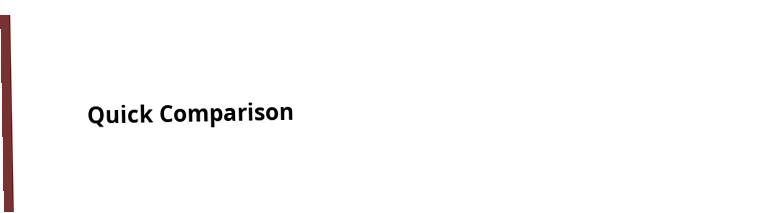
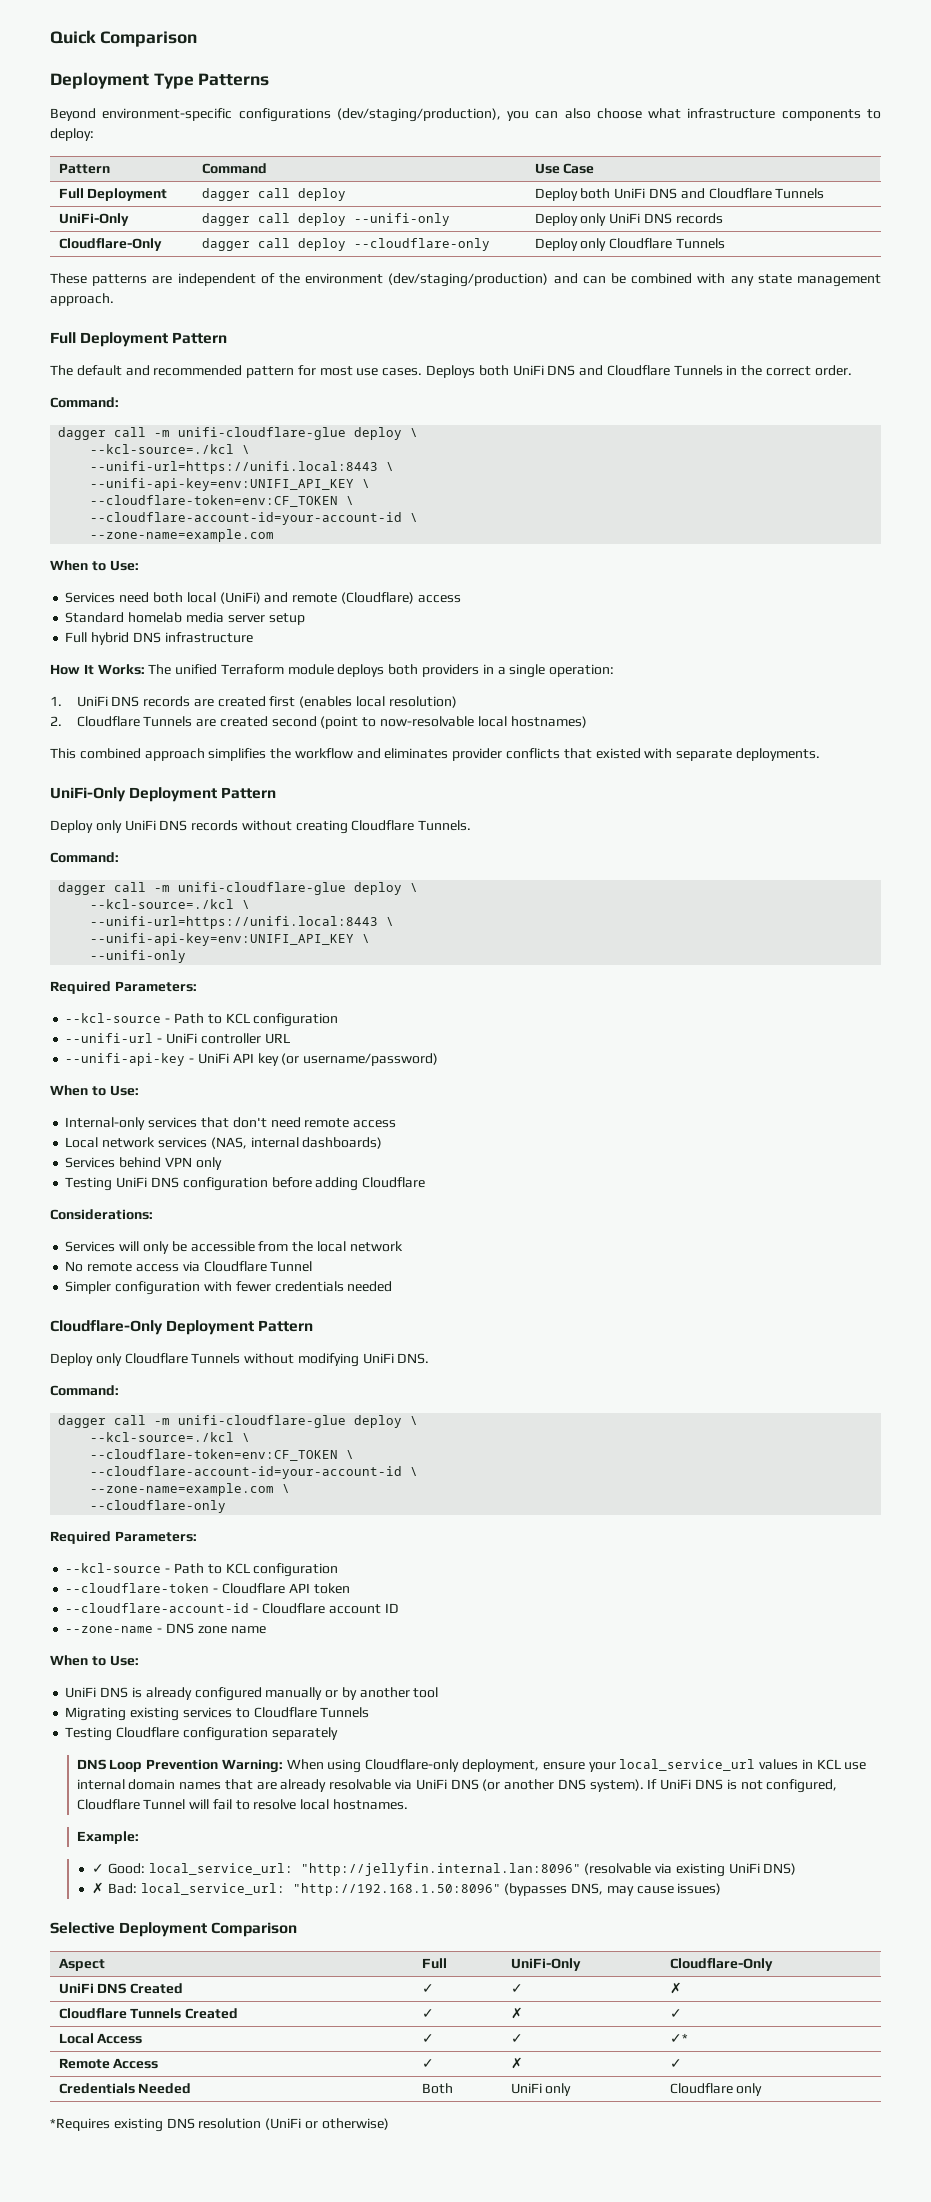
(296, 115) none -> [50,72,270,89] [50,108,881,122] [50,128,94,141] [58,163,110,174] [201,163,267,174] [534,163,595,174] [58,188,168,201] [201,188,346,201] [534,188,825,201] [58,213,129,226] [201,213,450,226] [534,213,723,226] [58,238,162,251] [201,238,490,251] [534,238,725,251] [50,273,882,287] [50,293,114,306] [50,332,228,347] [50,365,852,378] [50,397,119,408] [58,427,419,440] [90,444,251,454] [90,461,395,474] [90,478,371,491] [90,495,355,507] [90,512,419,525] [90,529,275,542] [50,560,139,571] [65,592,461,604] [65,612,305,625] [65,632,253,645] [50,664,615,678] [50,696,457,708] [50,716,587,729] [50,748,820,761] [50,787,277,802] [50,820,472,834] [50,852,119,863] [58,882,419,895] [90,899,251,909] [90,916,395,929] [90,933,371,946] [90,950,187,963] [50,981,197,994] [65,1013,339,1027] [65,1033,290,1044] [65,1053,439,1066] [50,1085,139,1096] [65,1117,397,1130] [65,1137,383,1149] [65,1157,222,1170] [65,1177,426,1191] [50,1209,153,1220] [65,1241,403,1254] [65,1261,313,1272] [65,1281,393,1295] [50,1320,314,1335] [50,1353,430,1367] [50,1385,119,1396] [58,1415,419,1428] [90,1432,251,1442] [90,1449,355,1461] [90,1466,419,1479] [90,1483,291,1496] [90,1500,227,1513] [50,1531,197,1544] [65,1563,339,1577] [65,1583,350,1594] [65,1603,399,1614] [65,1623,266,1634] [50,1655,139,1666] [65,1687,439,1701] [65,1707,370,1721] [65,1727,338,1741] [76,1759,867,1773] [76,1779,838,1793] [76,1799,409,1810] [76,1831,139,1844] [91,1863,797,1877] [91,1882,722,1896] [50,1922,298,1937] [58,1958,105,1971] [421,1958,447,1969] [510,1958,581,1971] [669,1958,773,1971] [58,1983,184,1994] [421,1984,434,1993] [510,1984,523,1993] [669,1982,682,1994] [58,2008,239,2019] [421,2009,434,2018] [510,2007,523,2019] [669,2009,682,2018] [58,2033,143,2044] [421,2034,434,2043] [510,2034,523,2043] [669,2033,688,2043] [58,2058,159,2069] [421,2059,434,2068] [510,2057,523,2069] [669,2059,682,2068] [58,2083,192,2094] [421,2083,453,2094] [510,2083,572,2096] [669,2083,763,2096] [50,2118,389,2132] // Deployment Type Patterns // Beyond environment-specific configurations (dev/staging/production), you can also choose what infrastructure components to deploy: // Pattern | Command | Use Case // Full Deployment | dagger call deploy | Deploy both UniFi DNS and Cloudflare Tunnels // UniFi-Only | dagger call deploy --unifi-only | Deploy only UniFi DNS records // Cloudflare-Only | dagger call deploy --cloudflare-only | Deploy only Cloudflare Tunnels // These patterns are independent of the environment (dev/staging/production) and can be combined with any state management approach. // Full Deployment Pattern // The default and recommended pattern for most use cases. Deploys both UniFi DNS and Cloudflare Tunnels in the correct order. // Command: // dagger call -m unifi-cloudflare-glue deploy \ // --kcl-source=./kcl \ // --unifi-url=https://unifi.local:8443 \ // --unifi-api-key=env:UNIFI_API_KEY \ // --cloudflare-token=env:CF_TOKEN \ // --cloudflare-account-id=your-account-id \ // --zone-name=example.com // When to Use: // Services need both local (UniFi) and remote (Cloudflare) access // Standard homelab media server setup // Full hybrid DNS infrastructure // How It Works: The unified Terraform module deploys both providers in a single operation: // 1. UniFi DNS records are created first (enables local resolution) // 2. Cloudflare Tunnels are created second (point to now-resolvable local hostnames) // This combined approach simplifies the workflow and eliminates provider conflicts that existed with separate deployments. // UniFi-Only Deployment Pattern // Deploy only UniFi DNS records without creating Cloudflare Tunnels. // Command: // dagger call -m unifi-cloudflare-glue deploy \ // --kcl-source=./kcl \ // --unifi-url=https://unifi.local:8443 \ // --unifi-api-key=env:UNIFI_API_KEY \ // --unifi-only // Required Parameters: // --kcl-source - Path to KCL configuration // --unifi-url - UniFi controller URL // --unifi-api-key - UniFi API key (or username/password) // When to Use: // Internal-only services that don't need remote access // Local network services (NAS, internal dashboards) // Services behind VPN only // Testing UniFi DNS configuration before adding Cloudflare // Considerations: // Services will only be accessible from the local network // No remote access via Cloudflare Tunnel // Simpler configuration with fewer credentials needed // Cloudflare-Only Deployment Pattern // Deploy only Cloudflare Tunnels without modifying UniFi DNS. // Command: // dagger call -m unifi-cloudflare-glue deploy \ // --kcl-source=./kcl \ // --cloudflare-token=env:CF_TOKEN \ // --cloudflare-account-id=your-account-id \ // --zone-name=example.com \ // --cloudflare-only // Required Parameters: // --kcl-source - Path to KCL configuration // --cloudflare-token - Cloudflare API token // --cloudflare-account-id - Cloudflare account ID // --zone-name - DNS zone name // When to Use: // UniFi DNS is already configured manually or by another tool // Migrating existing services to Cloudflare Tunnels // Testing Cloudflare configuration separately // DNS Loop Prevention Warning: When using Cloudflare-only deployment, ensure your local_service_url values in KCL use internal domain names that are already resolvable via UniFi DNS (or another DNS system). If UniFi DNS is not configured, Cloudflare Tunnel will fail to resolve local hostnames. // Example: // ✓ Good: local_service_url: "http://jellyfin.internal.lan:8096" (resolvable via existing UniFi DNS) // ✗ Bad: local_service_url: "http://192.168.1.50:8096" (bypasses DNS, may cause issues) // Selective Deployment Comparison // Aspect | Full | UniFi-Only | Cloudflare-Only // UniFi DNS Created | ✓ | ✓ | ✗ // Cloudflare Tunnels Created | ✓ | ✗ | ✓ // Local Access | ✓ | ✓ | ✓* // Remote Access | ✓ | ✗ | ✓ // Credentials Needed | Both | UniFi only | Cloudflare only // *Requires existing DNS resolution (UniFi or otherwise)

